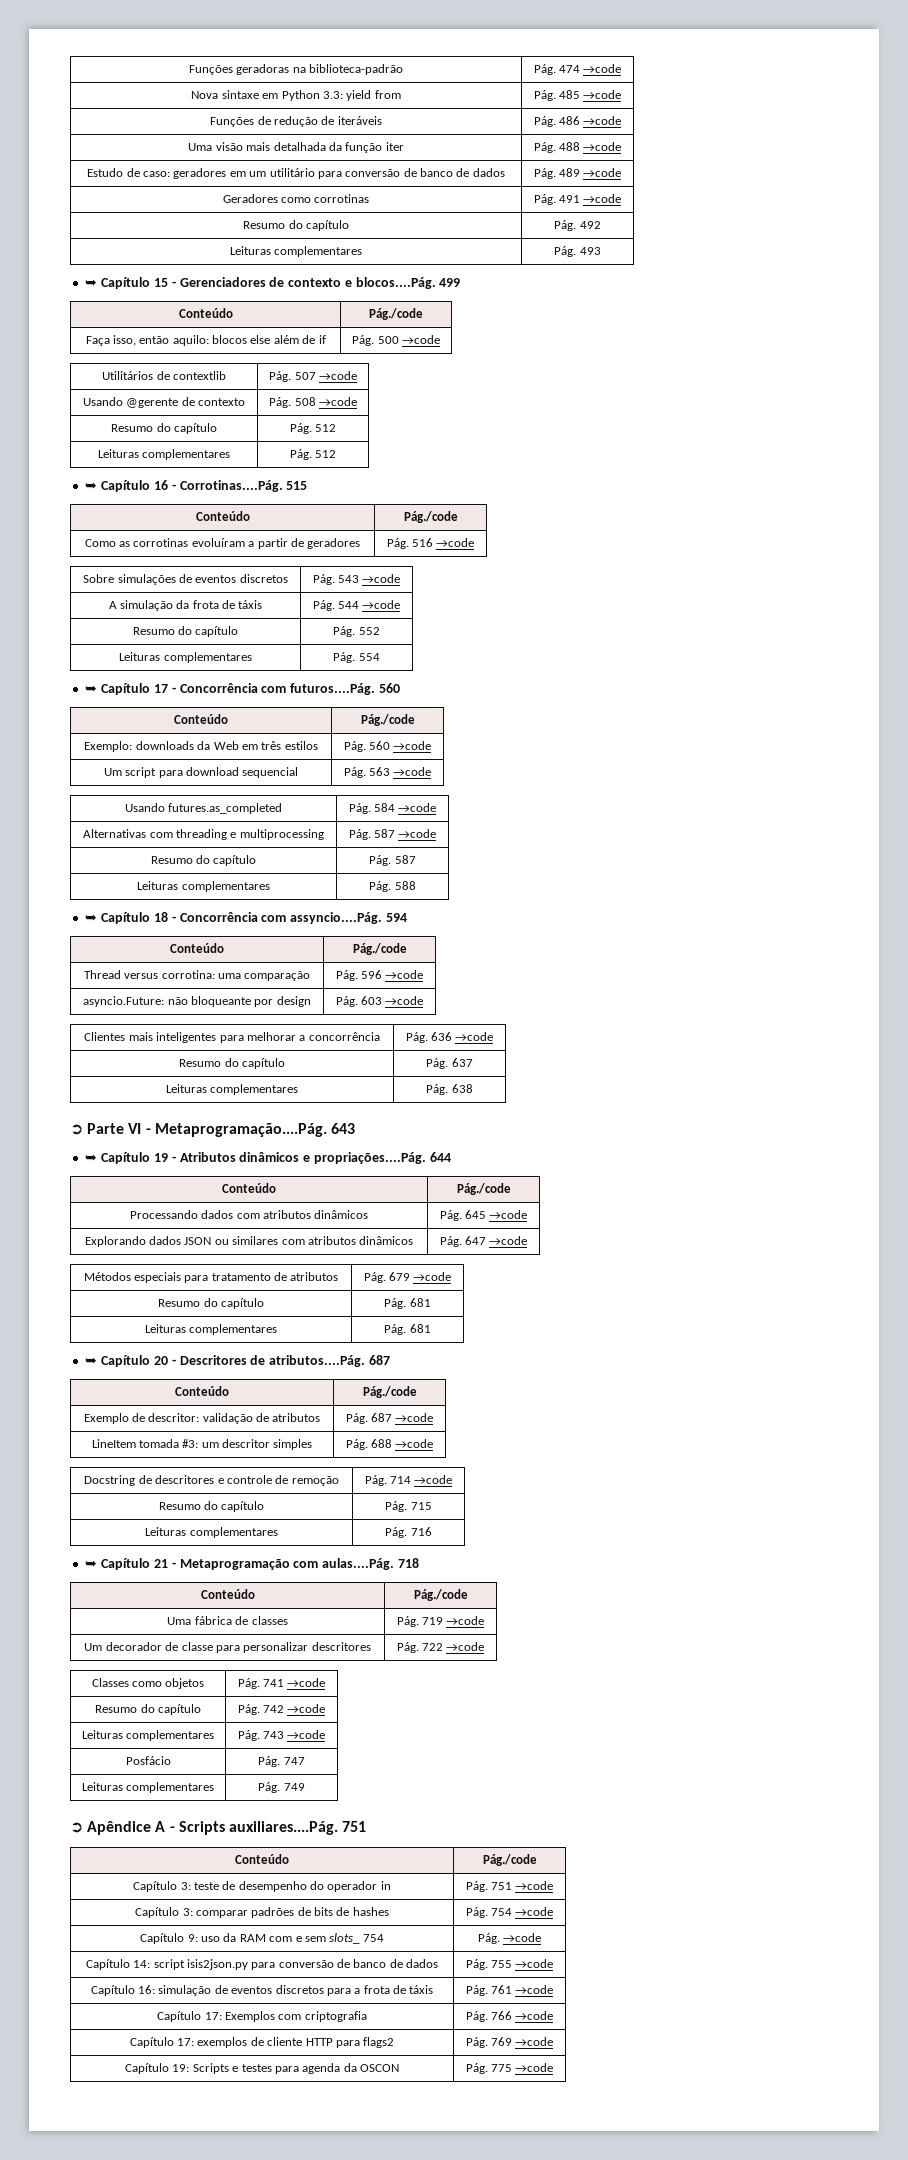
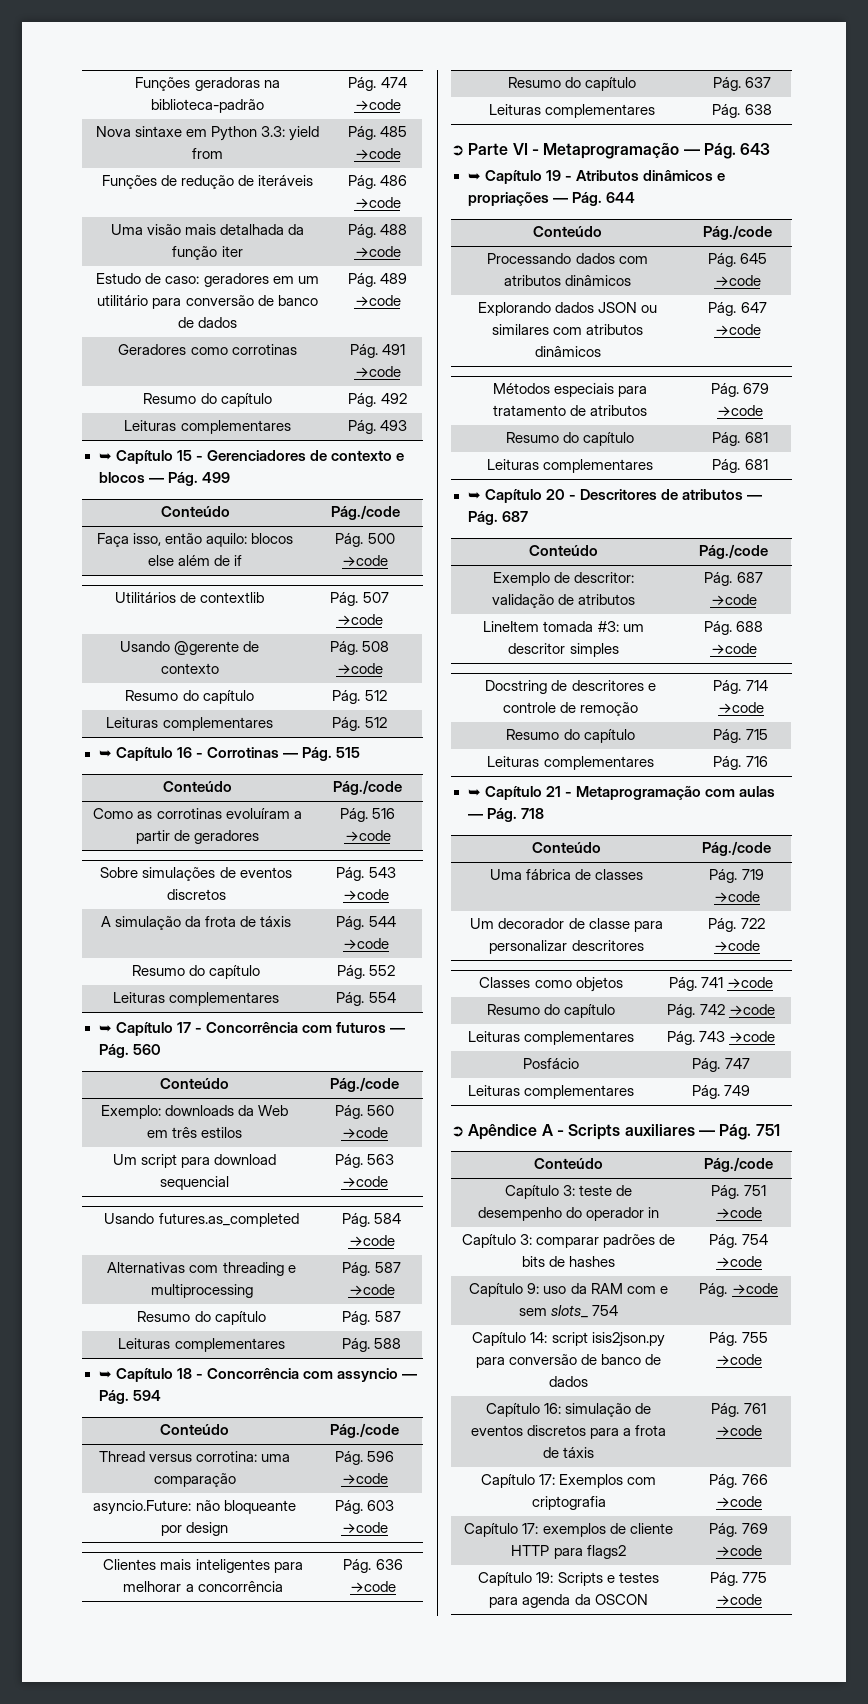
[355,277,436,289] blocos....Pág. -> [98,472,198,486] blocos — Pág.
[179,480,283,492] Corrotinas....Pág. -> [206,747,332,761] Corrotinas — Pág.
[290,683,376,695] futuros....Pág. -> [335,1022,405,1033] [98,1044,129,1058] futuros — Pág.
[290,912,383,924] assyncio....Pág. -> [336,1368,417,1382] [98,1390,129,1404] assyncio — Pág.
[154,1123,327,1137] Metaprogramação....Pág. -> [543,142,736,159] Metaprogramação — Pág.
[313,1152,426,1164] propriações....Pág. -> [467,192,602,206] propriações — Pág.
[269,1355,366,1367] atributos....Pág. -> [681,489,762,500] [467,511,498,525] atributos — Pág.
[322,1558,395,1570] aulas....Pág. -> [738,786,775,797] [467,808,517,822] aulas — Pág.
[228,1821,338,1835] auxiliares....Pág. -> [624,1124,752,1140] auxiliares — Pág.

